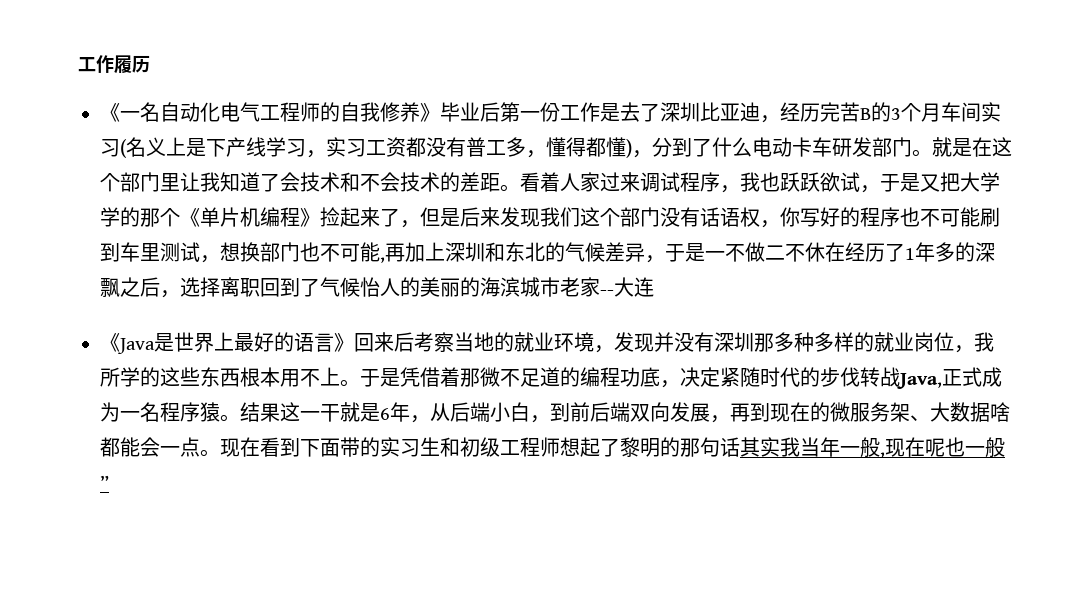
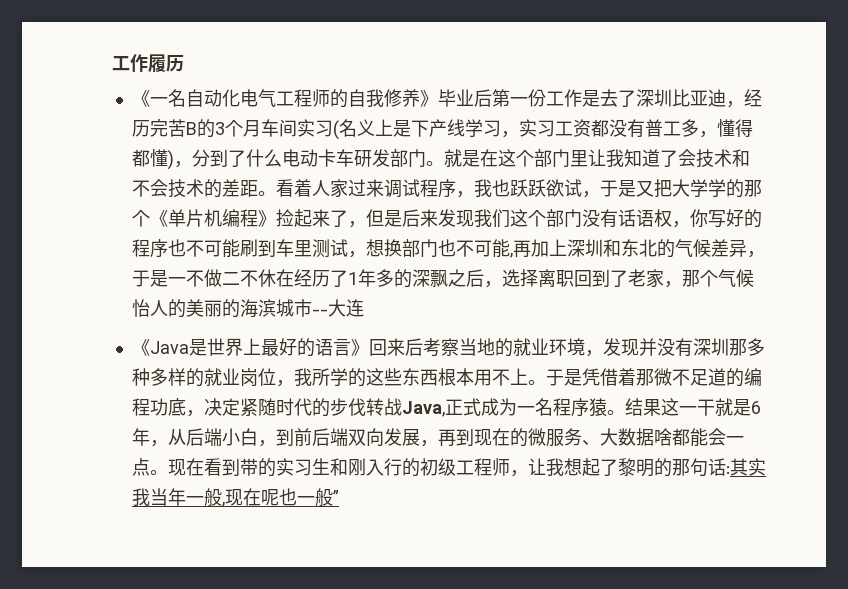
(320, 287) none -> [627,269,718,288] 老家，那个
[560,277,600,297] 老家 -> (312, 308) none
[890,402,910,422] 架 -> (582, 437) none
[300,438,340,457] 下面 -> (240, 467) none
(460, 447) none -> [347,458,420,477] 刚入行的
(560, 447) none -> [509,458,564,477] ，让我
(740, 447) none -> [725,466,730,474] :

